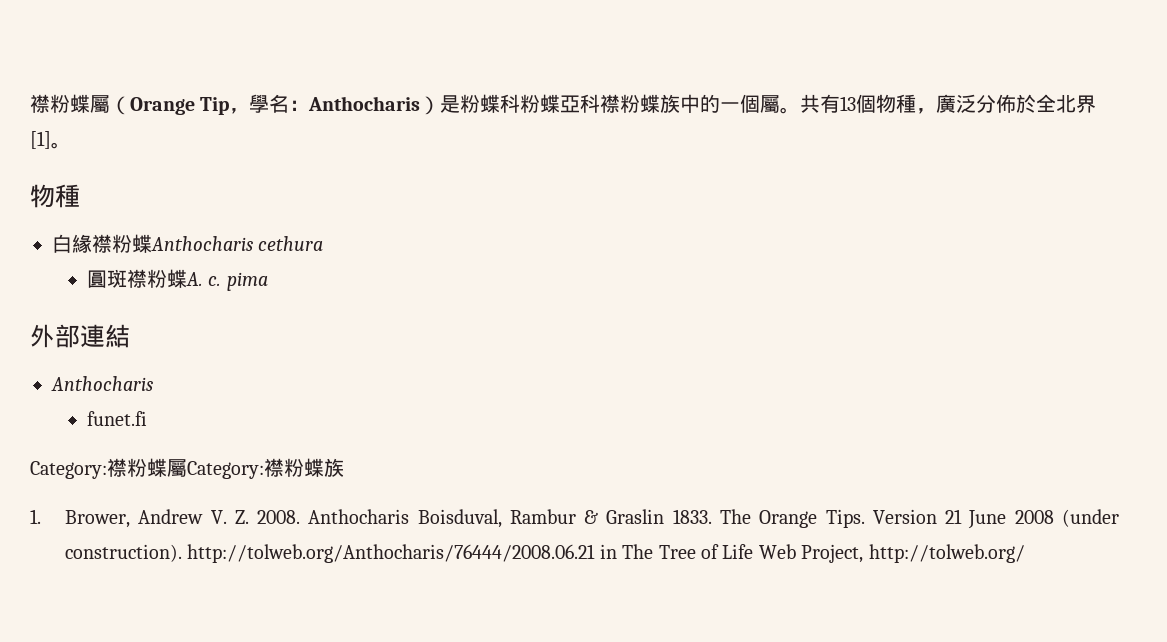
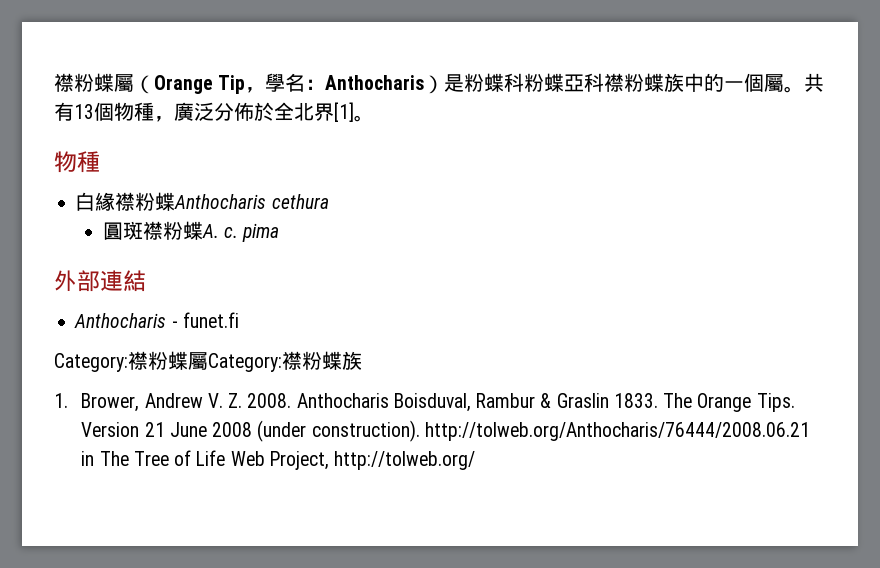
(153, 383) // -> [171,321,178,328] -

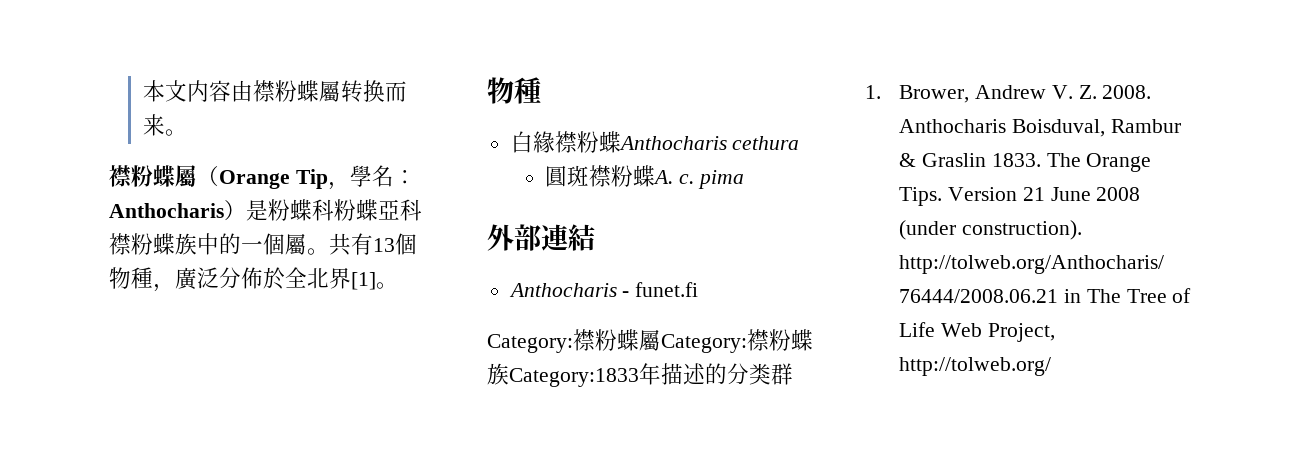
(54, 82) none -> [143,80,408,103] [143,114,188,136] 本文内容由襟粉蝶屬转换而来。 //
(362, 360) none -> [509,363,793,387] Category:1833年描述的分类群

